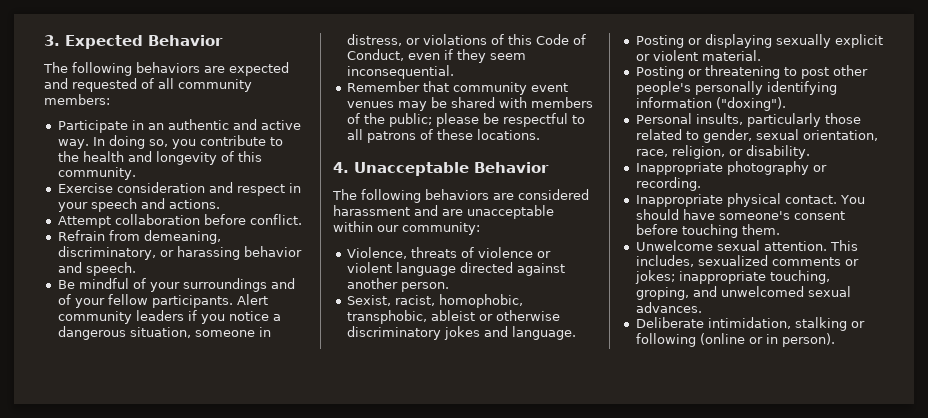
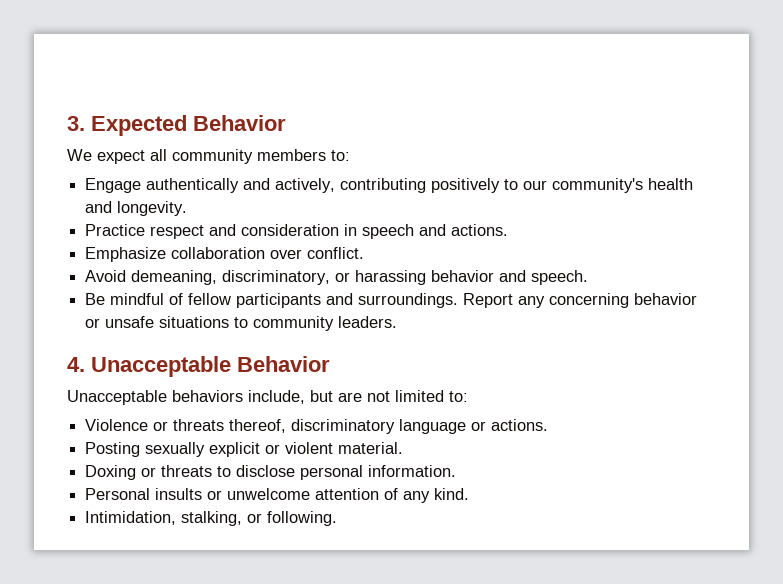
[43,62,289,76] [44,78,252,92] [44,94,110,105] [57,119,301,133] [57,135,283,149] [57,151,262,165] [57,167,136,180] [57,182,301,196] [57,202,88,212] The following behaviors are expected and requested of all community members: // Participate in an authentic and active way. In doing so, you contribute to the health and longevity of this community. // Exercise consideration and respect in your -> [67,149,350,164] [85,178,694,193] [85,201,188,216] [85,224,358,239] We expect all community members to: // Engage authentically and actively, contributing positively to our community's health and longevity. // Practice respect and consideration in
[57,214,246,228] Attempt collaboration before -> [85,247,303,262] Emphasize collaboration over
[57,230,140,241] Refrain from -> [85,270,127,282] Avoid
[149,278,295,292] [57,294,268,308] [57,310,281,324] [57,326,271,340] [346,34,586,46] [346,49,526,63] [346,65,454,79] [346,81,568,95] [346,97,593,111] [346,113,585,127] [346,129,540,143] [333,162,549,176] [332,189,589,203] [333,205,554,219] [333,221,480,235] [346,247,551,259] [346,262,565,276] [346,278,449,292] [346,294,523,308] [346,310,560,324] [346,326,576,340] [635,34,772,48] your surroundings and of your fellow participants. Alert community leaders if you notice a dangerous situation, someone in distress, or violations of this Code of Conduct, even if they seem inconsequential. // Remember that community event venues may be shared with members of the public; please be respectful to all patrons of these locations. // 4. Unacceptable Behavior // The following behaviors are considered harassment and are unacceptable within our community: // Violence, threats of violence or violent language directed against another person. // Sexist, racist, homophobic, transphobic, ableist or otherwise discriminatory jokes and language. // Posting or displaying -> [188,293,698,308] [85,316,398,331] [67,356,330,377] [67,390,468,405] [85,419,549,434] [85,442,141,457] fellow participants and surroundings. Report any concerning behavior or unsafe situations to community leaders. // 4. Unacceptable Behavior // Unacceptable behaviors include, but are not limited to: // Violence or threats thereof, discriminatory language or actions. // Posting
[635,65,868,79] [635,81,837,95] [635,97,786,111] [635,113,861,127] [635,129,878,143] [635,145,810,159] [635,161,827,175] [635,177,701,191] [635,193,865,207] [635,209,845,220] [635,224,780,238] [635,240,858,251] [635,255,859,267] [634,270,830,284] [635,286,851,300] [635,302,702,313] [635,317,865,331] [635,333,835,347] Posting or threatening to post other people's personally identifying information ("doxing"). // Personal insults, particularly those related to gender, sexual orientation, race, religion, or disability. // Inappropriate photography or recording. // Inappropriate physical contact. You should have someone's consent before touching them. // Unwelcome sexual attention. This includes, sexualized comments or jokes; inappropriate touching, groping, and unwelcomed sexual advances. // Deliberate intimidation, stalking or following (online or in person). -> [85,465,457,480] [85,488,470,503] [85,511,338,526] Doxing or threats to disclose personal information. // Personal insults or unwelcome attention of any kind. // Intimidation, stalking, or following.

